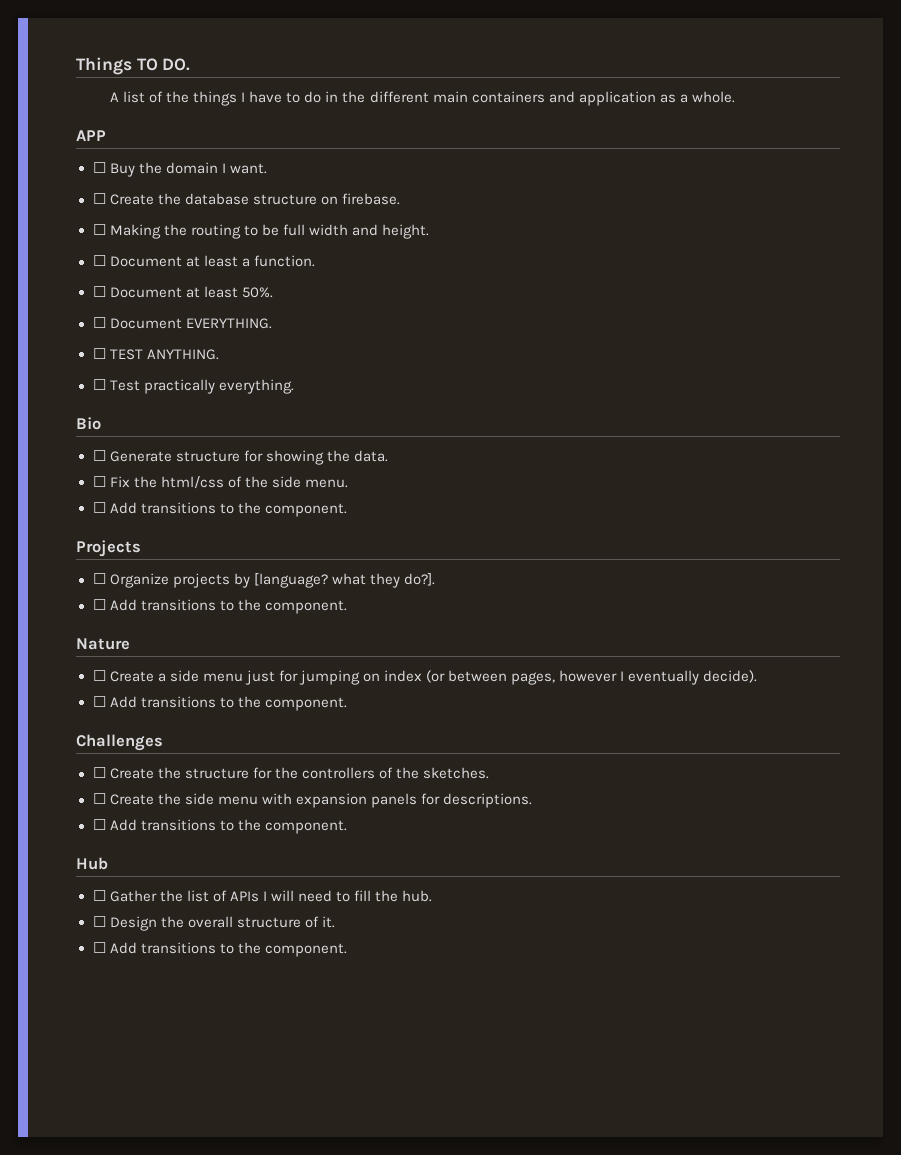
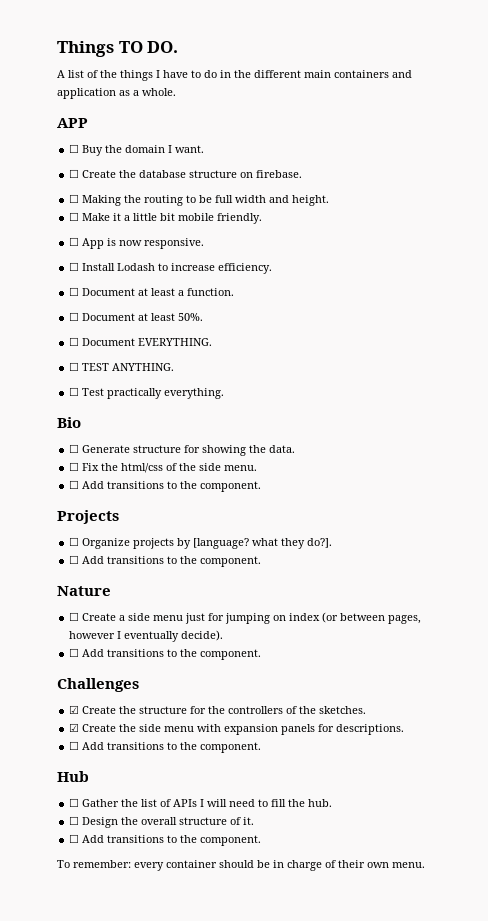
(429, 231) none -> [69,212,263,224] [69,237,205,249] [69,262,273,274] // ☐ Make it a little bit mobile friendly. // ☐ App is now responsive. // ☐ Install Lodash to increase efficiency.
[92,767,106,778] ☐ -> [69,705,80,714] ☑
[92,793,106,804] ☐ -> [69,723,80,732] ☑
(347, 950) none -> [57,860,425,871] // To remember: every container should be in charge of their own menu.

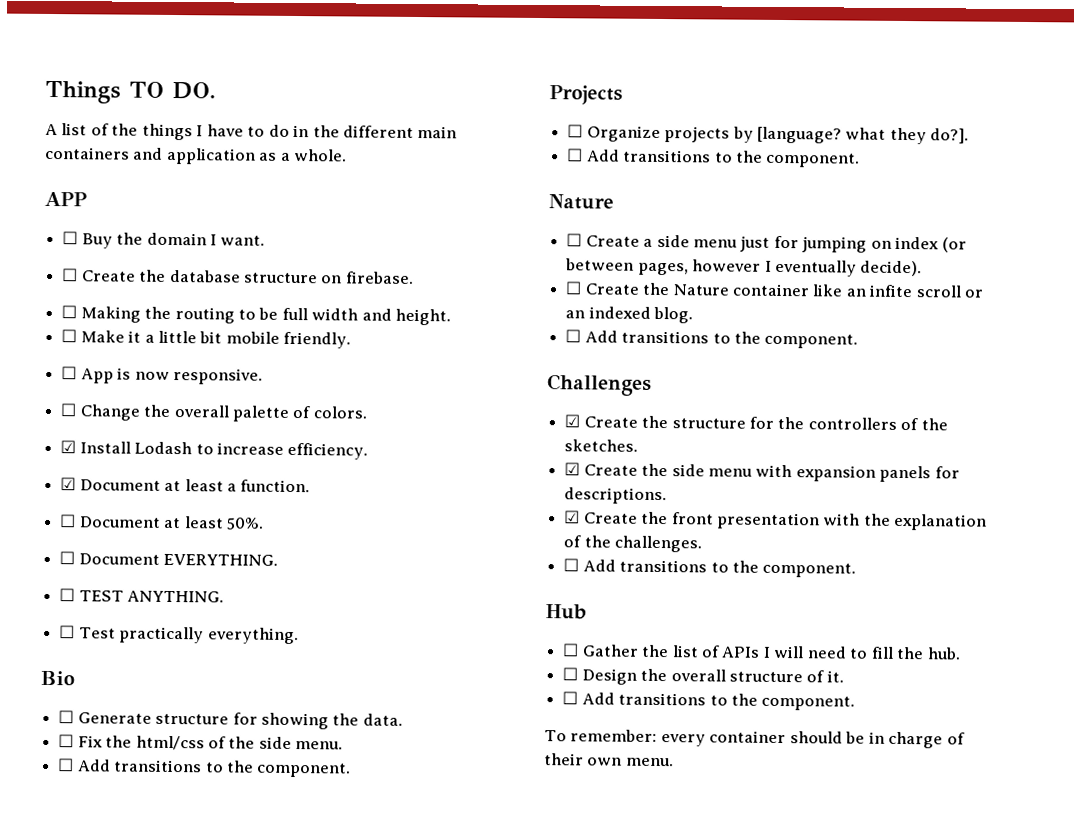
(80, 266) none -> [79,404,368,422] [60,440,77,454] Change the overall palette of colors. // ☑
[69,287,80,296] ☐ -> [60,477,77,491] ☑
(224, 635) none -> [565,281,984,298] [565,306,694,324] // ☐ Create the Nature container like an infite scroll or an indexed blog.
(405, 729) none -> [564,510,988,531] [563,535,703,553] // ☑ Create the front presentation with the explanation of the challenges.

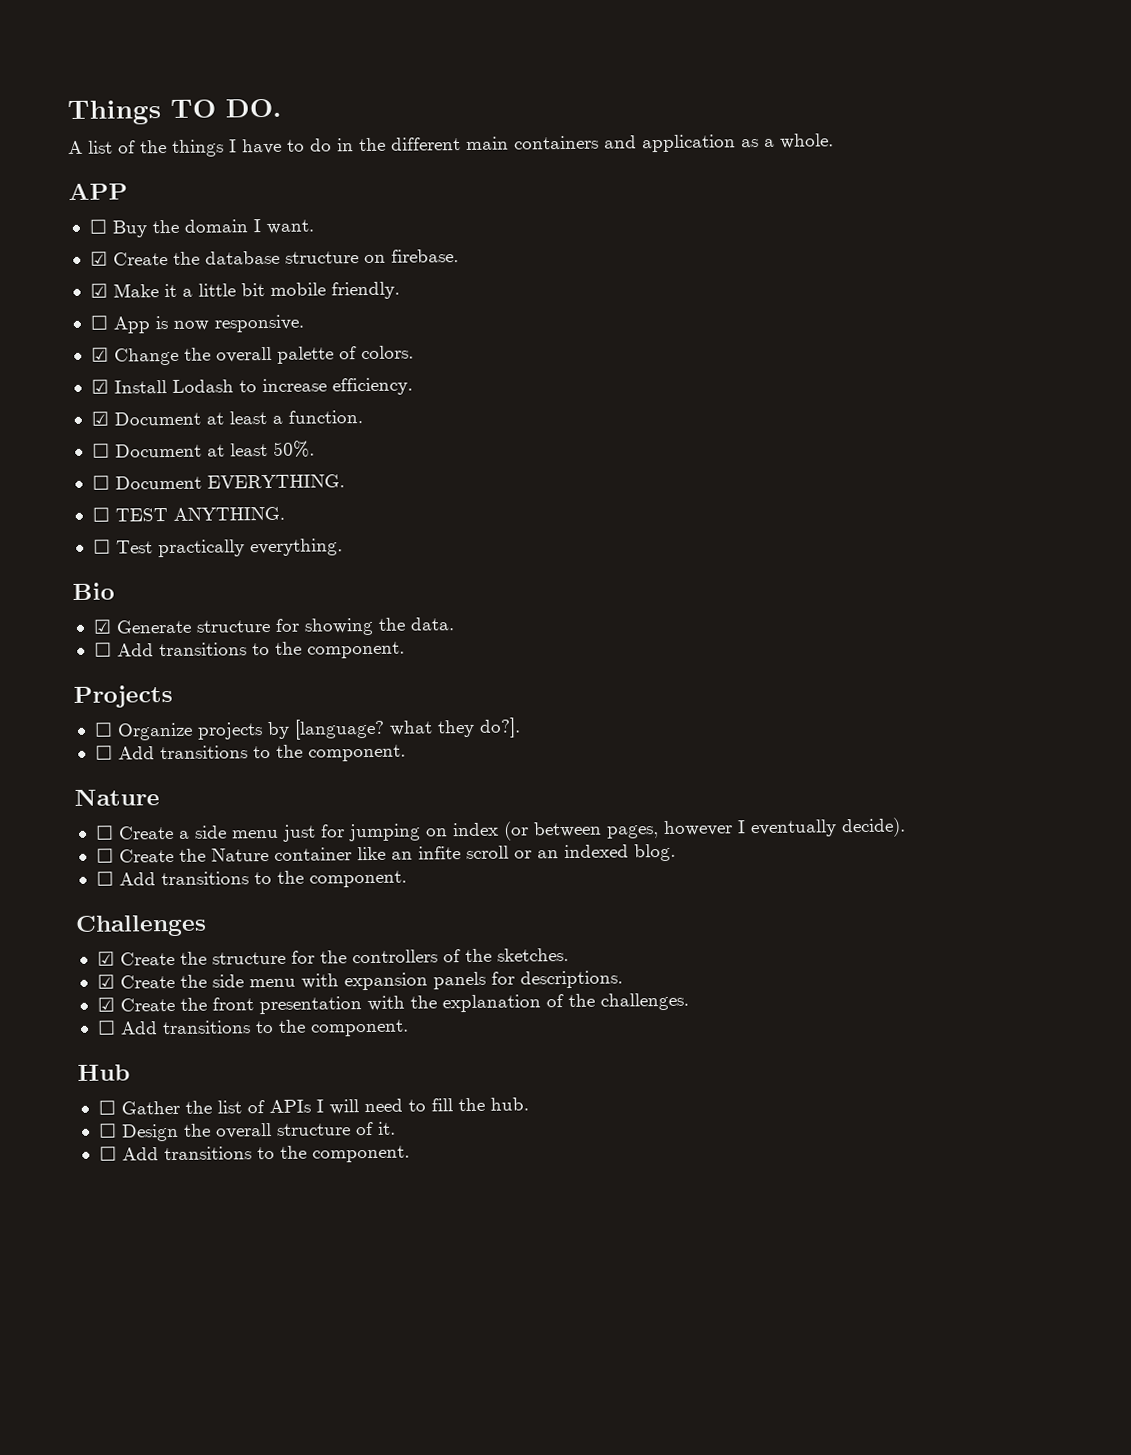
[62,268,79,282] ☐ -> [89,251,108,266] ☑
[61,305,452,326] [61,329,78,343] ☐ Making the routing to be full width and height. // ☐ -> [89,283,108,298] ☑
[60,403,78,417] ☐ -> [90,347,109,362] ☑
[58,710,75,724] ☐ -> [92,619,112,634] ☑
[58,734,344,751] // ☐ Fix the html/css of the side menu. -> (455, 624) none
[544,729,965,749] [544,753,674,767] // To remember: every container should be in charge of their own menu. -> (410, 1154) none

